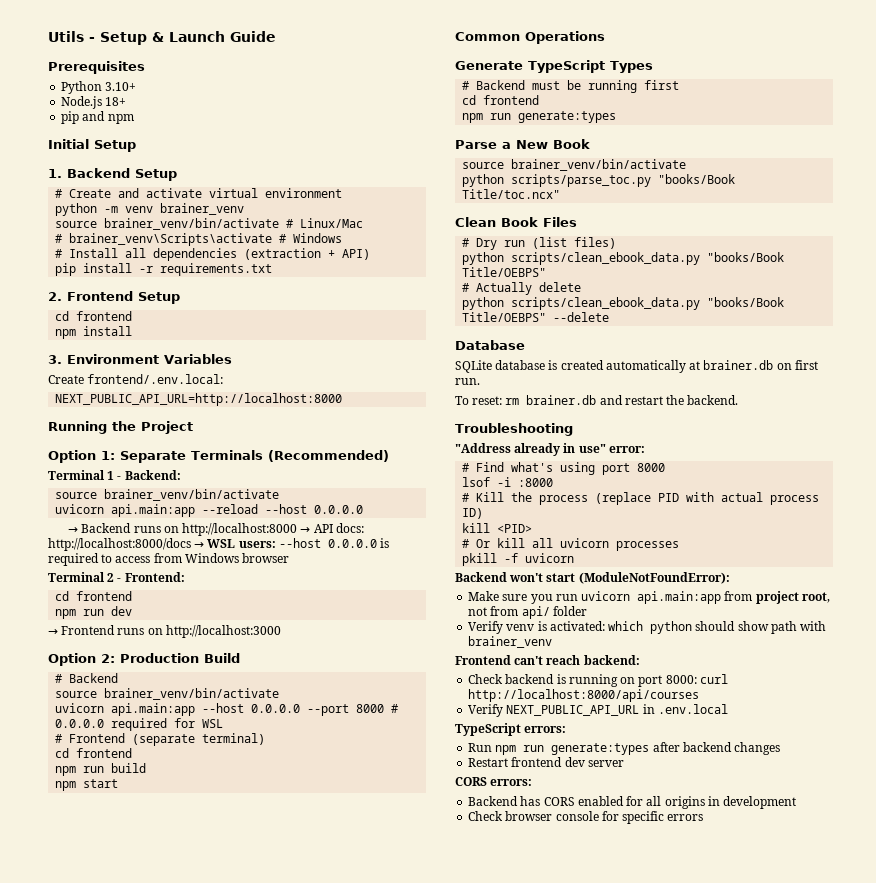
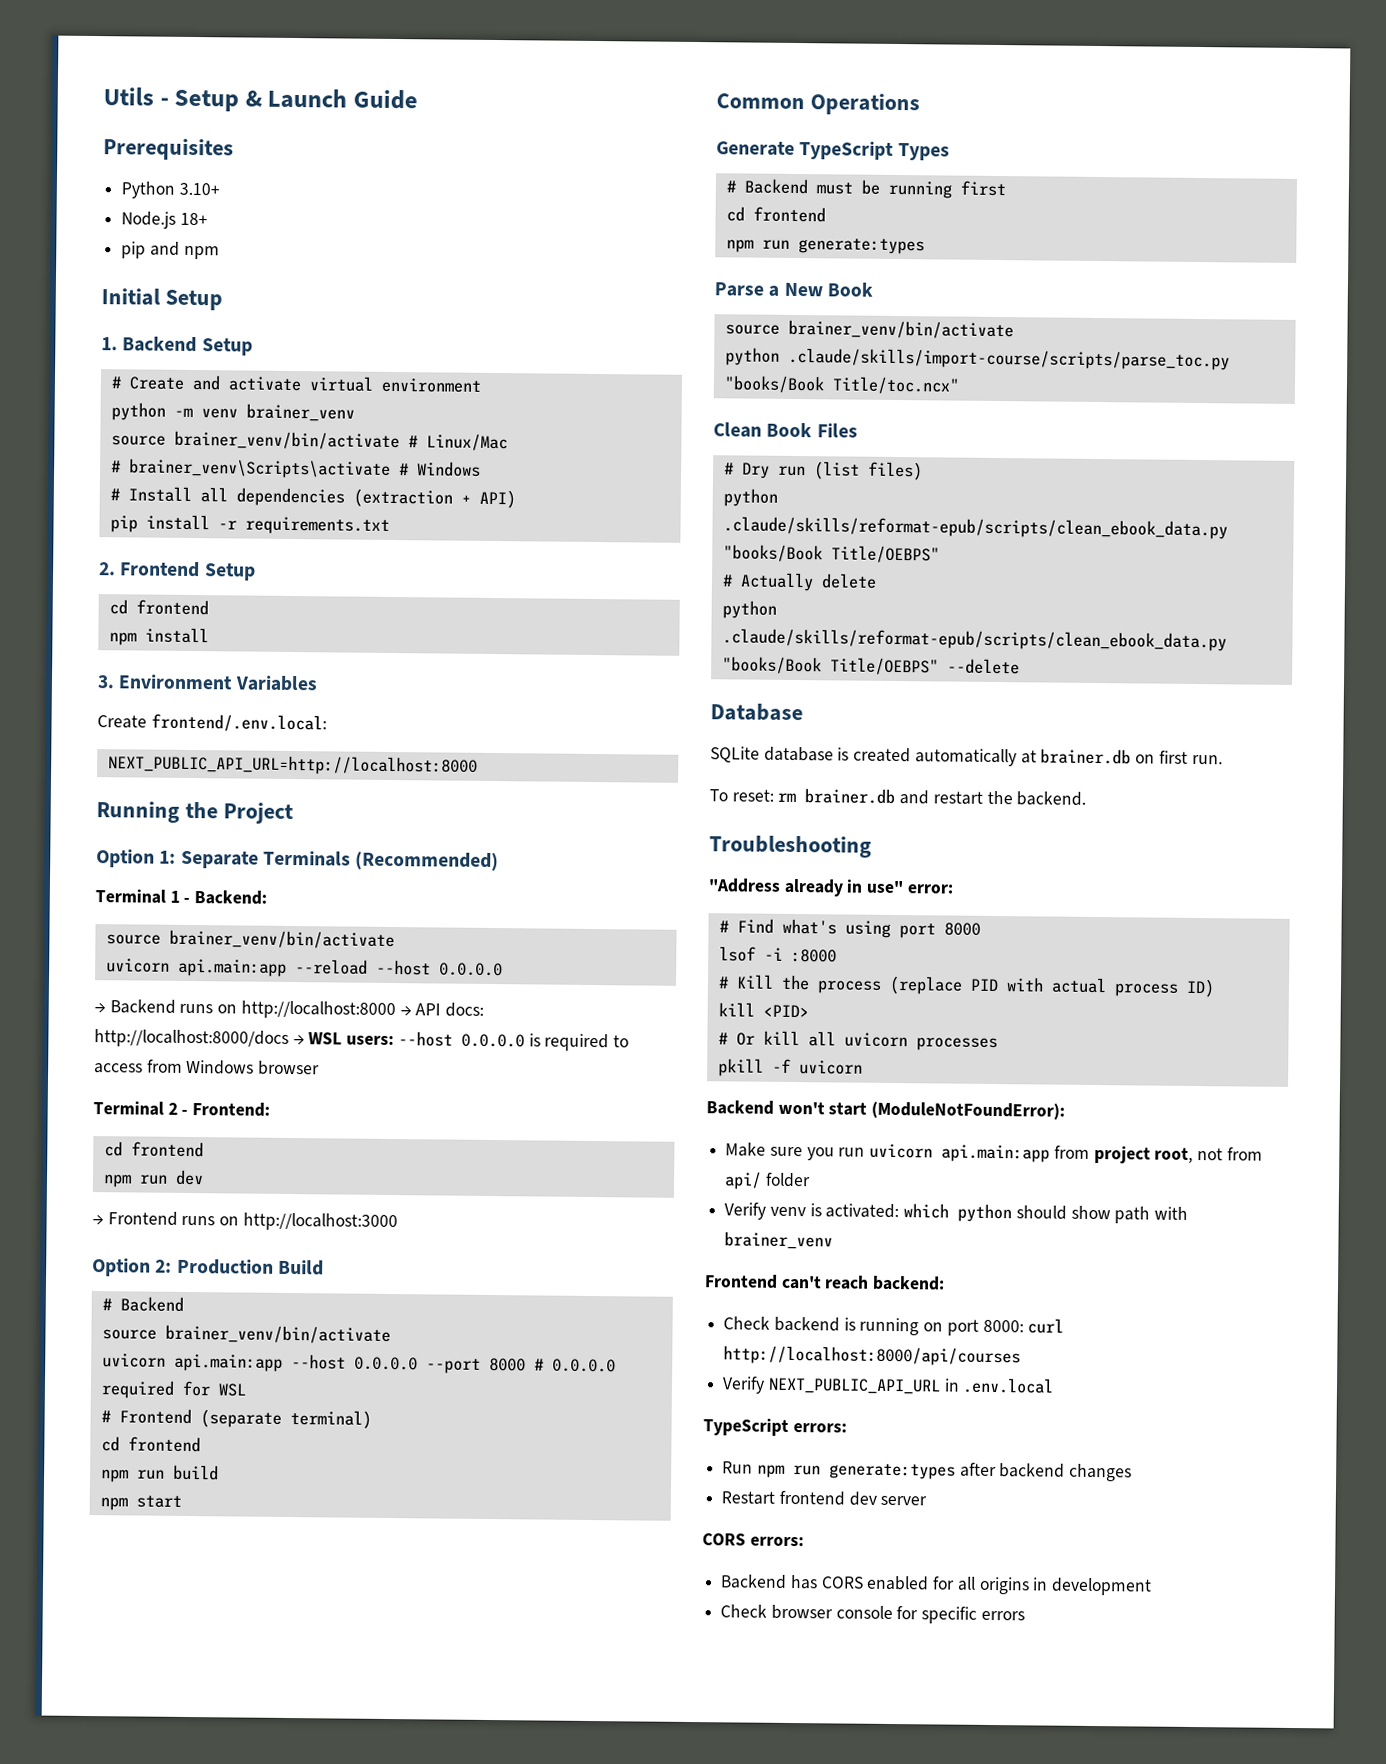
[511,174,652,187] scripts/parse_toc.py -> [787,347,1230,371] .claude/skills/import-course/scripts/parse_toc.py
[511,252,701,265] scripts/clean_ebook_data.py -> [722,516,1228,540] .claude/skills/reformat-epub/scripts/clean_ebook_data.py
[511,297,701,310] scripts/clean_ebook_data.py -> [721,628,1227,652] .claude/skills/reformat-epub/scripts/clean_ebook_data.py

